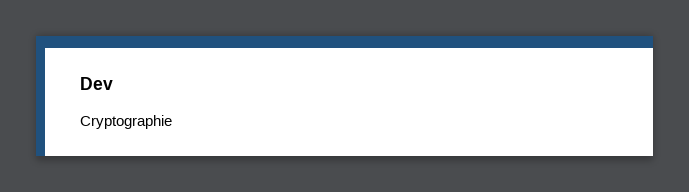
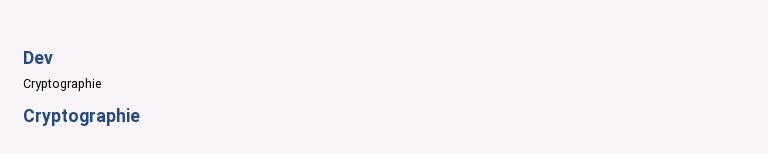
(172, 122) none -> [23,108,140,126] // Cryptographie

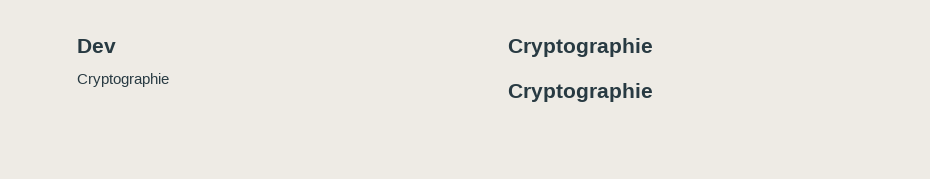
(140, 117) none -> [508,83,653,102] // Cryptographie

